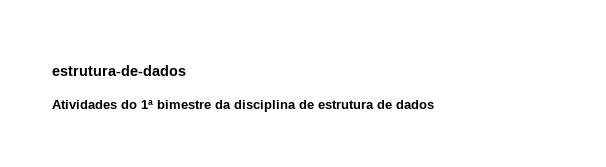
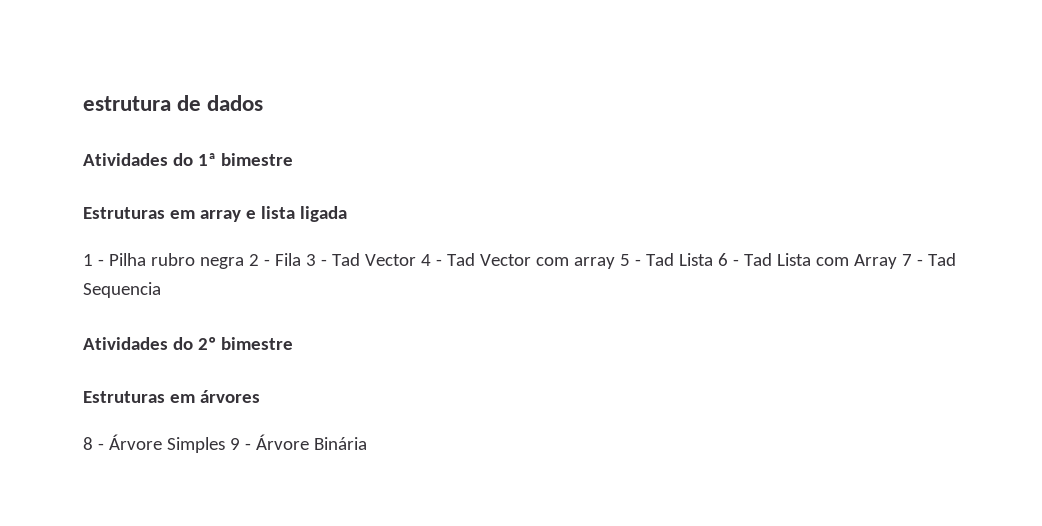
[52,65,186,76] estrutura-de-dados -> [83,95,264,111] estrutura de dados
[215,100,434,112] da disciplina de estrutura de dados -> [83,206,347,222] [83,253,956,269] [83,282,161,298] [83,337,293,350] [83,390,260,403] [83,434,367,453] // Estruturas em array e lista ligada // 1 - Pilha rubro negra 2 - Fila 3 - Tad Vector 4 - Tad Vector com array 5 - Tad Lista 6 - Tad Lista com Array 7 - Tad Sequencia // Atividades do 2º bimestre // Estruturas em árvores // 8 - Árvore Simples 9 - Árvore Binária

